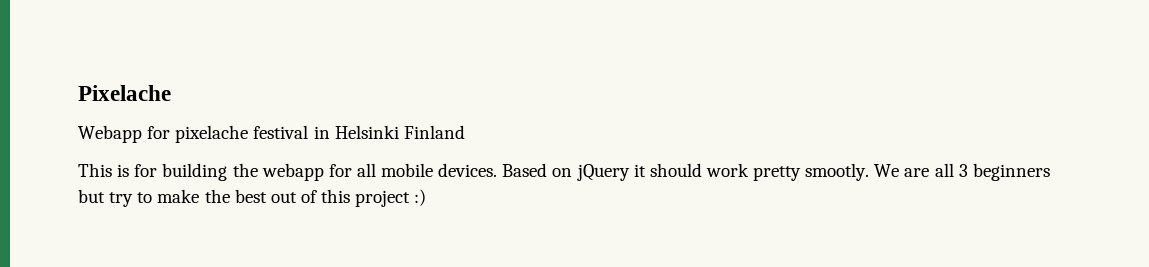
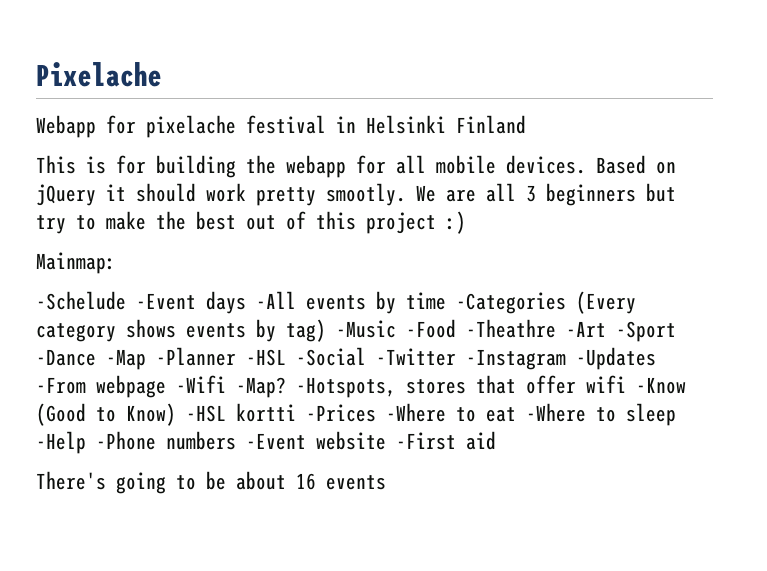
(427, 197) none -> [36,252,116,274] [36,291,636,314] [36,319,676,342] [36,347,656,370] [36,375,686,398] [36,403,676,426] [36,431,496,454] [36,471,386,494] // Mainmap: // -Schelude -Event days -All events by time -Categories (Every category shows events by tag) -Music -Food -Theathre -Art -Sport -Dance -Map -Planner -HSL -Social -Twitter -Instagram -Updates -From webpage -Wifi -Map? -Hotspots, stores that offer wifi -Know (Good to Know) -HSL kortti -Prices -Where to eat -Where to sleep -Help -Phone numbers -Event website -First aid // There's going to be about 16 events

